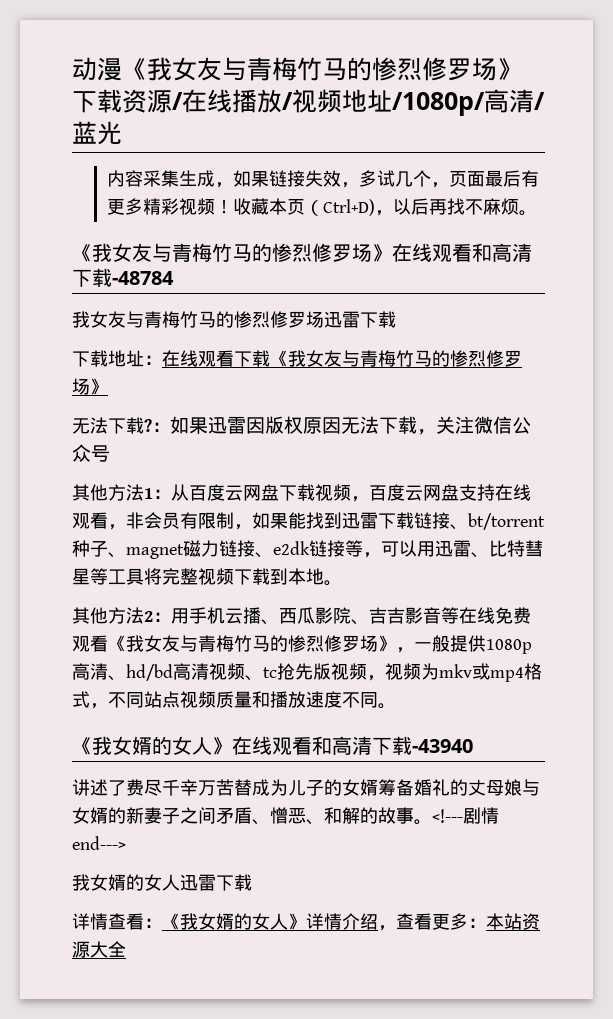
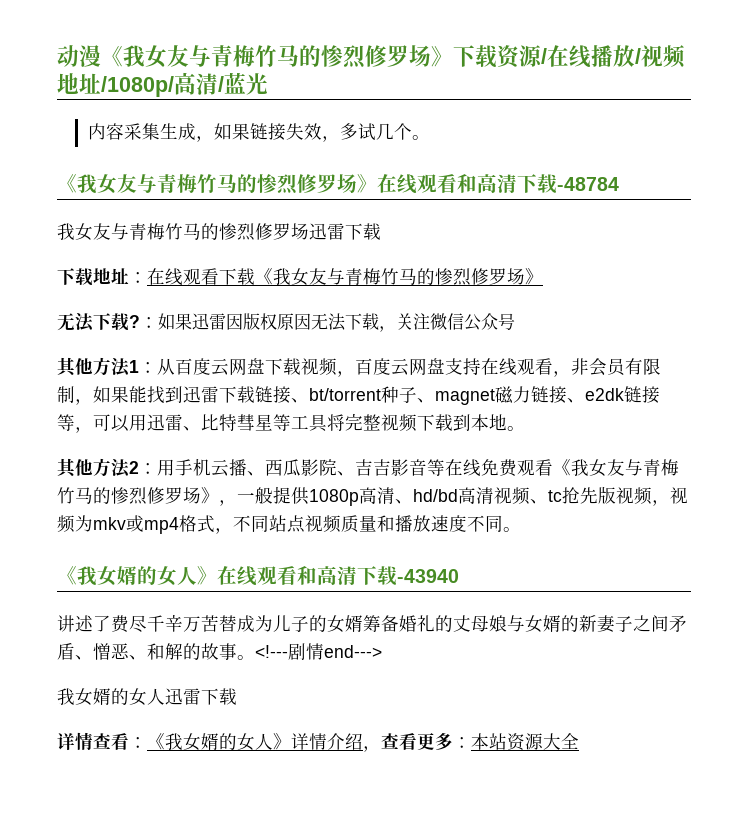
[430,170,539,188] [106,198,519,216] ，页面最后有更多精彩视频！收藏本页（Ctrl+D)，以后再找不麻烦 -> (412, 131) none

